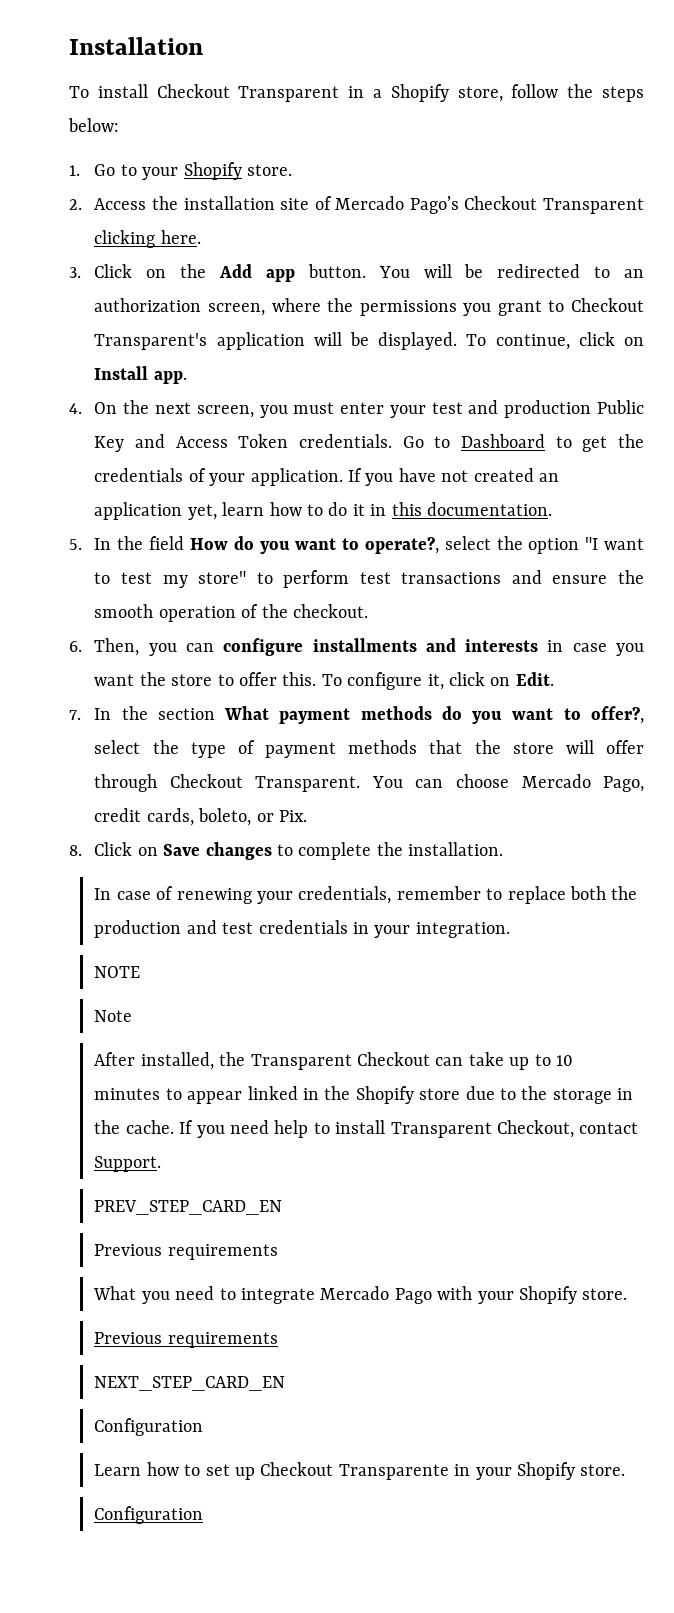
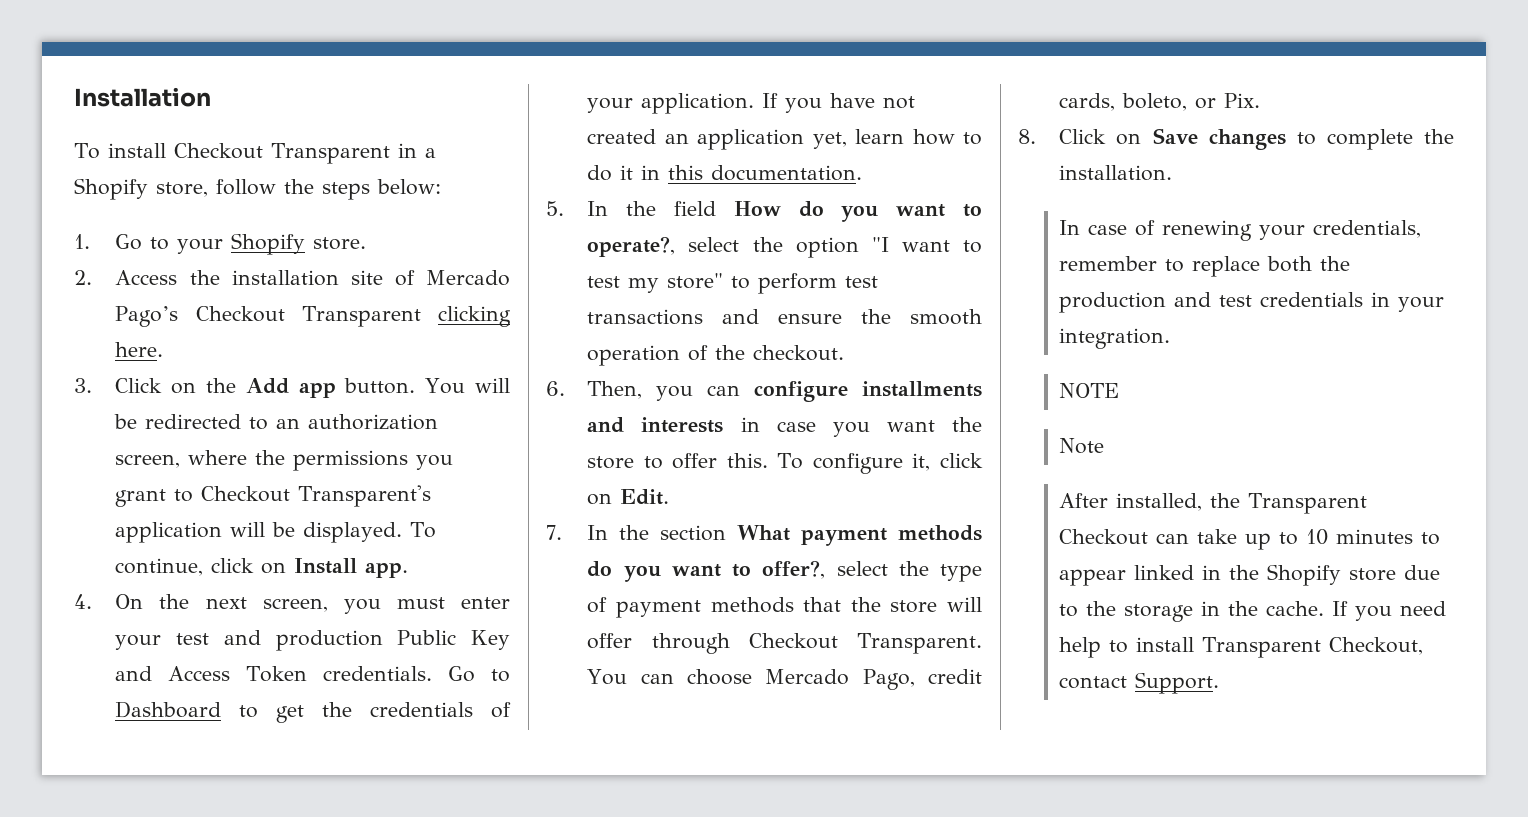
[94,1200,283,1215] [94,1244,278,1260] [93,1286,628,1304] [94,1332,278,1348] [94,1376,286,1391] [94,1418,204,1436] [94,1462,626,1480] [94,1506,204,1524] // PREV_STEP_CARD_EN // Previous requirements // What you need to integrate Mercado Pago with your Shopify store. // Previous requirements // NEXT_STEP_CARD_EN // Configuration // Learn how to set up Checkout Transparente in your Shopify store. // Configuration -> (1220, 683) none

